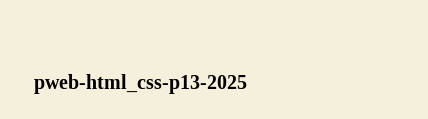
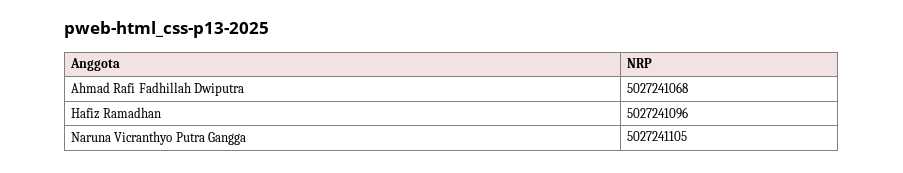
(247, 84) none -> [69,58,120,71] [626,58,652,68] [70,82,244,96] [626,82,688,93] [70,107,162,119] [626,107,688,119] [70,131,246,145] [626,131,687,141] // Anggota | NRP // Ahmad Rafi Fadhillah Dwiputra | 5027241068 // Hafiz Ramadhan | 5027241096 // Naruna Vicranthyo Putra Gangga | 5027241105

